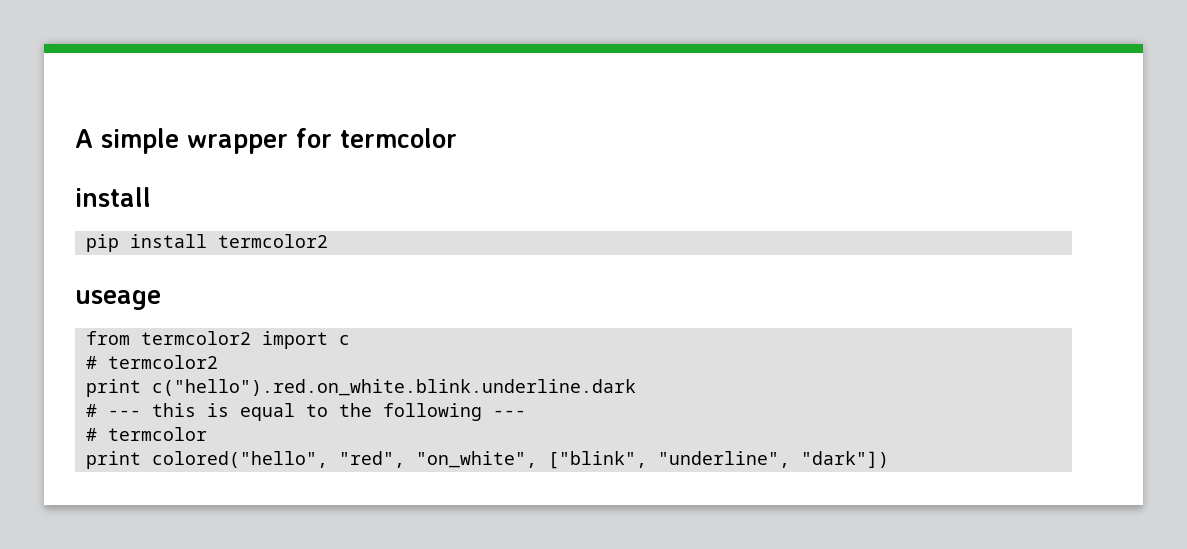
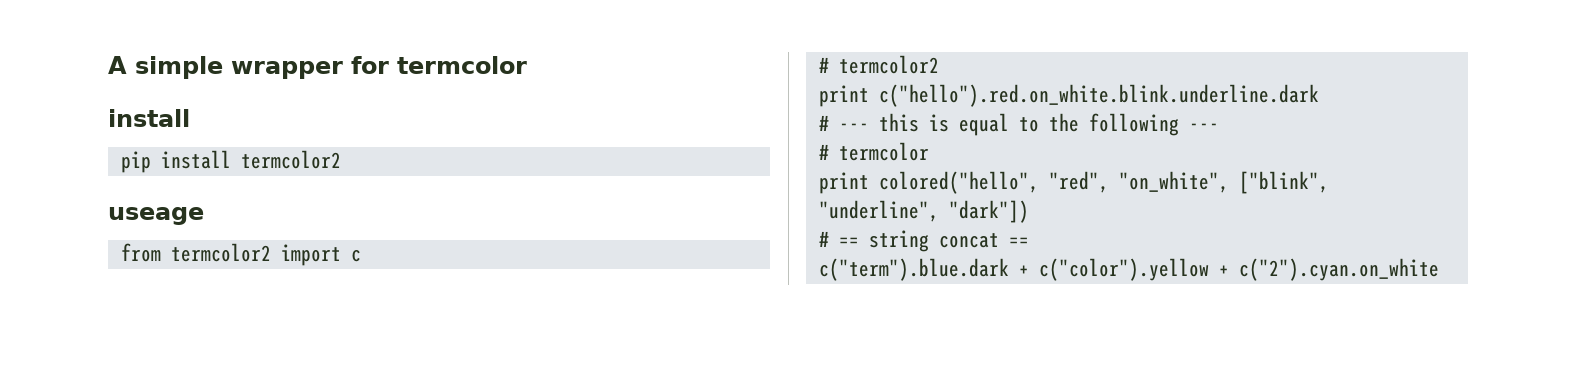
(890, 459) none -> [818,230,1029,252] [818,258,1439,281] // # == string concat == // c("term").blue.dark + c("color").yellow + c("2").cyan.on_white

